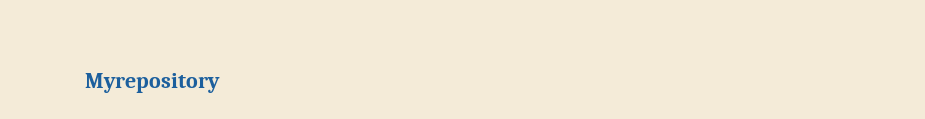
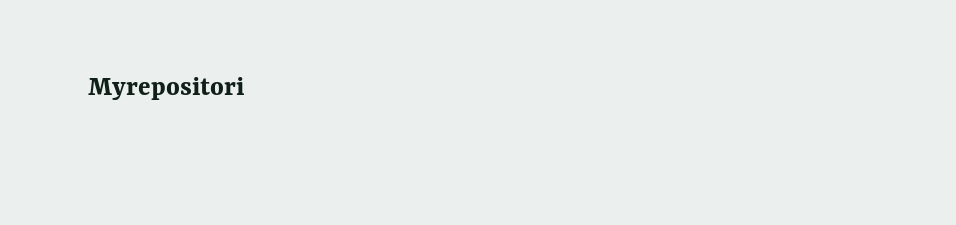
[85,73,220,93] Myrepository -> [88,77,244,100] Myrepositori

